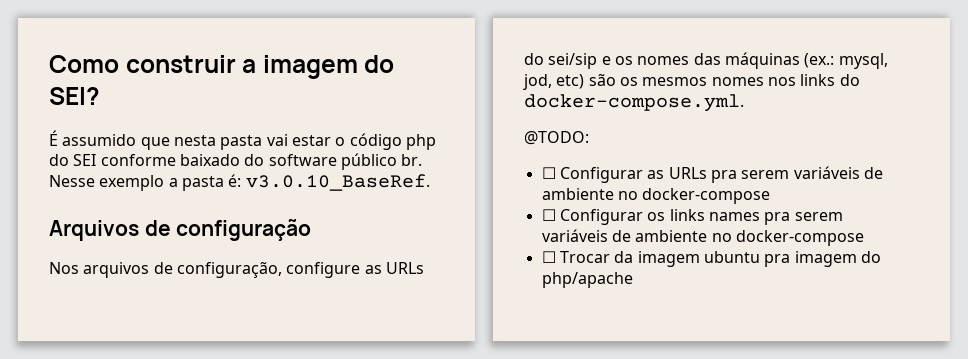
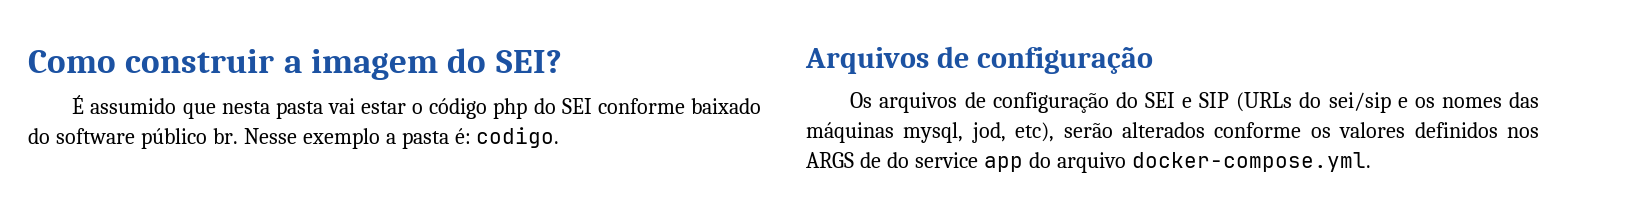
[245,174,430,191] v3.0.10_BaseRef. -> [476,127,560,148] codigo.
[49,262,79,274] Nos -> [850,92,873,108] Os
[176,261,424,278] configuração, configure as URLs -> [992,92,1293,113] configuração do SEI e SIP (URLs
[804,53,835,68] (ex.: -> (894, 132) none
[556,73,860,89] [524,94,744,112] [524,131,589,145] [541,166,883,183] [541,188,771,204] [541,209,843,225] [541,229,864,246] [541,251,881,267] [541,272,633,288] etc) são os mesmos nomes nos links do docker-compose.yml. // @TODO: // ☐ Configurar as URLs pra serem variáveis de ambiente no docker-compose // ☐ Configurar os links names pra serem variáveis de ambiente no docker-compose // ☐ Trocar da imagem ubuntu pra imagem do php/apache -> [1015,122,1539,142] [806,152,1371,173] etc), serão alterados conforme os valores definidos nos ARGS de do service app do arquivo docker-compose.yml.

